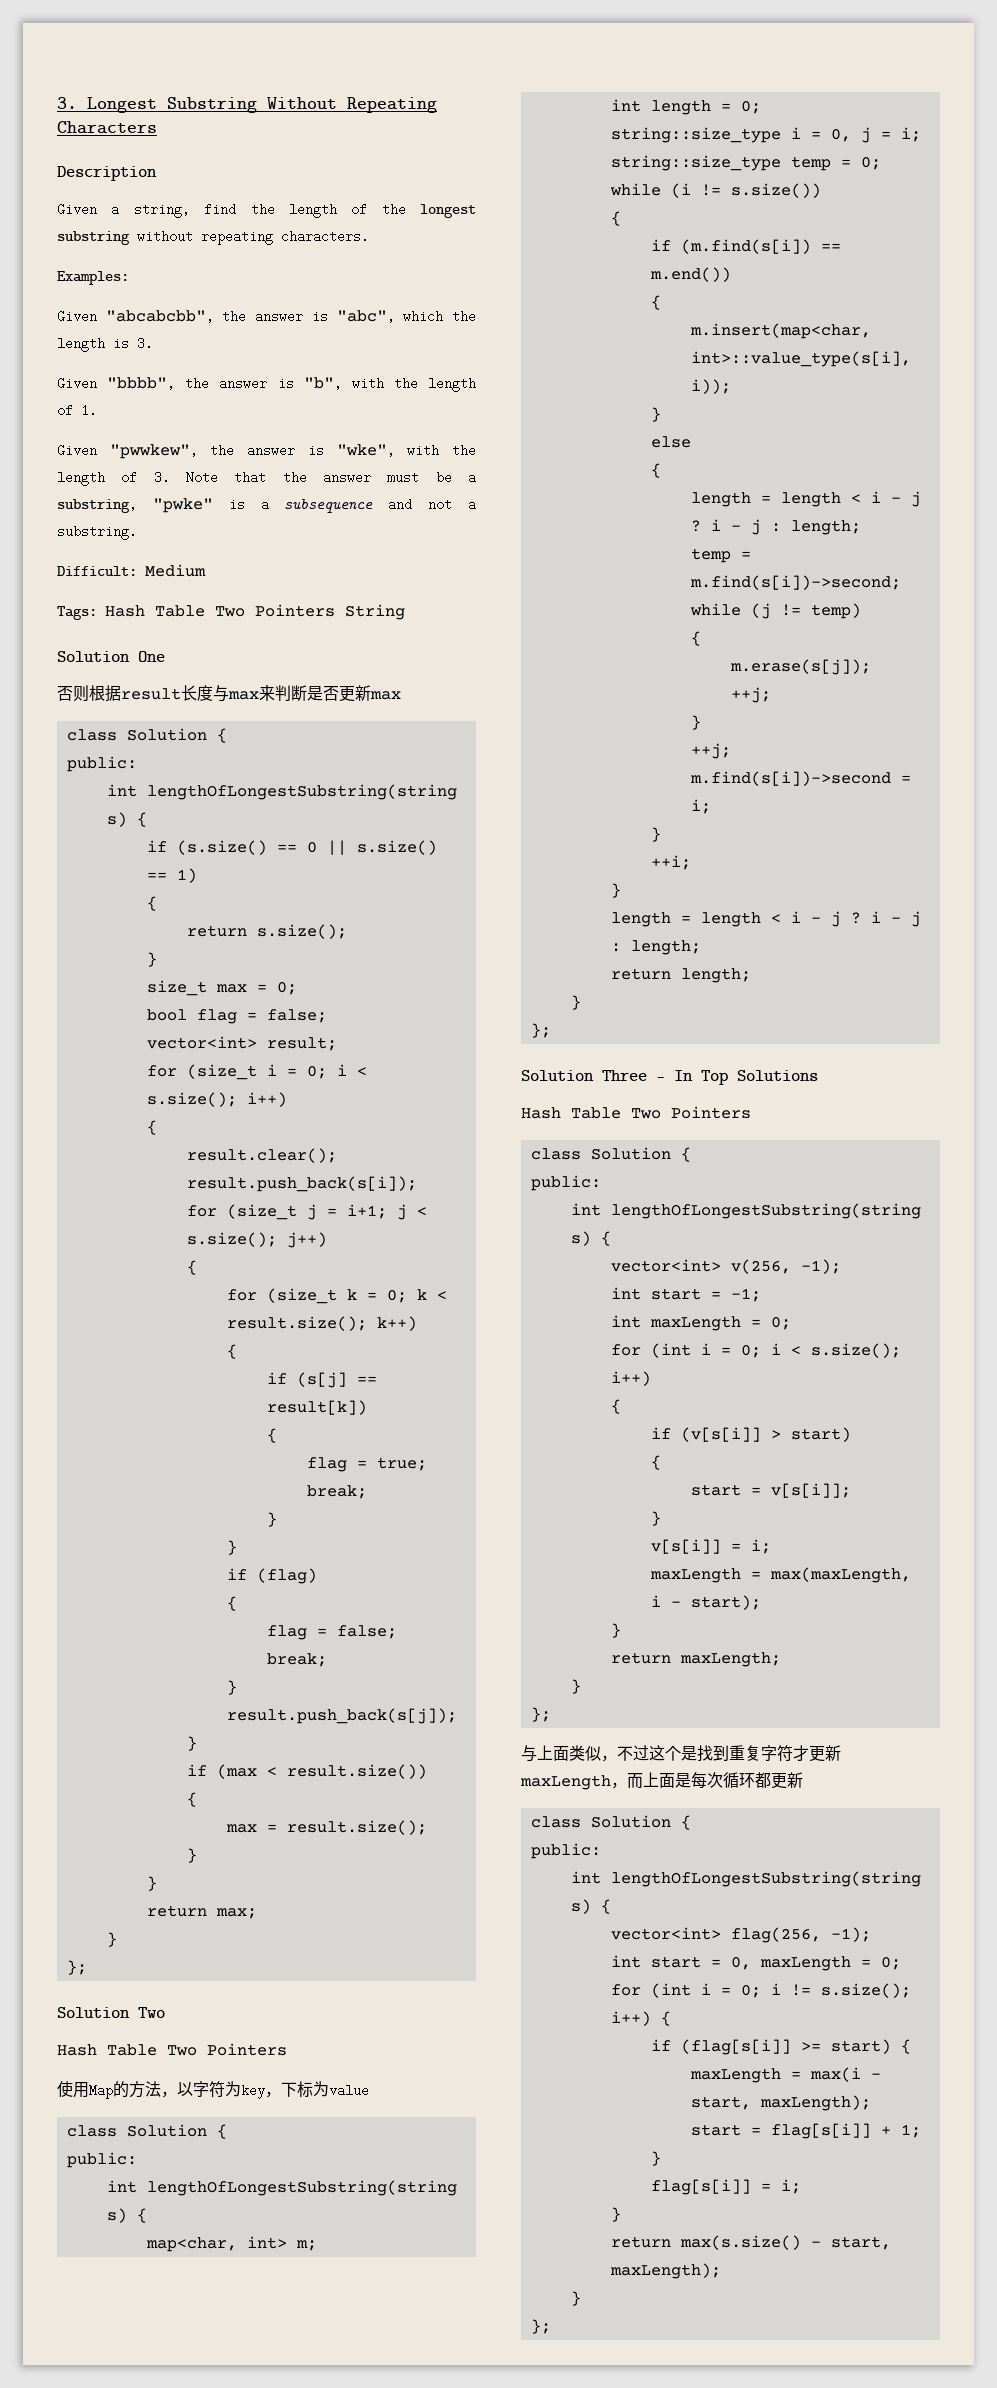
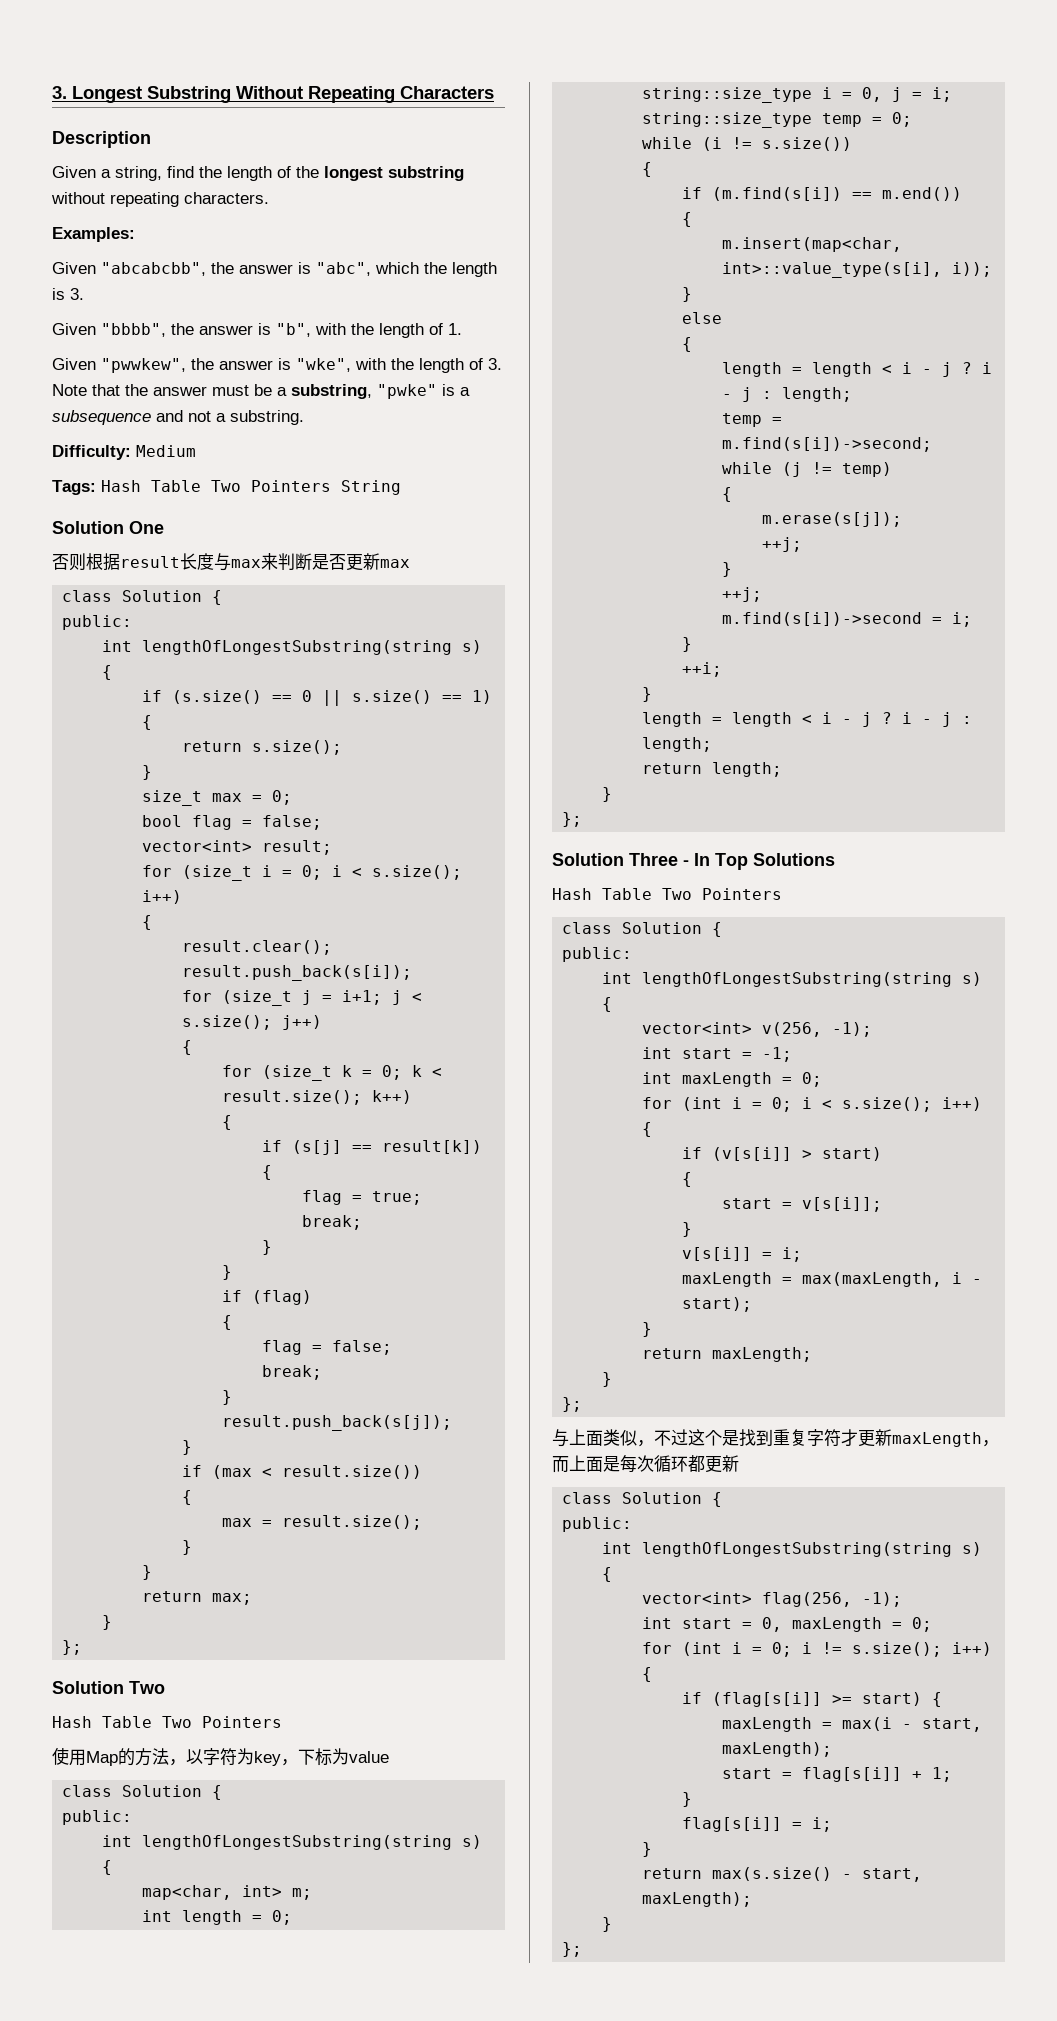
[57,566,137,576] Difficult: -> [52,445,131,460] Difficulty:

